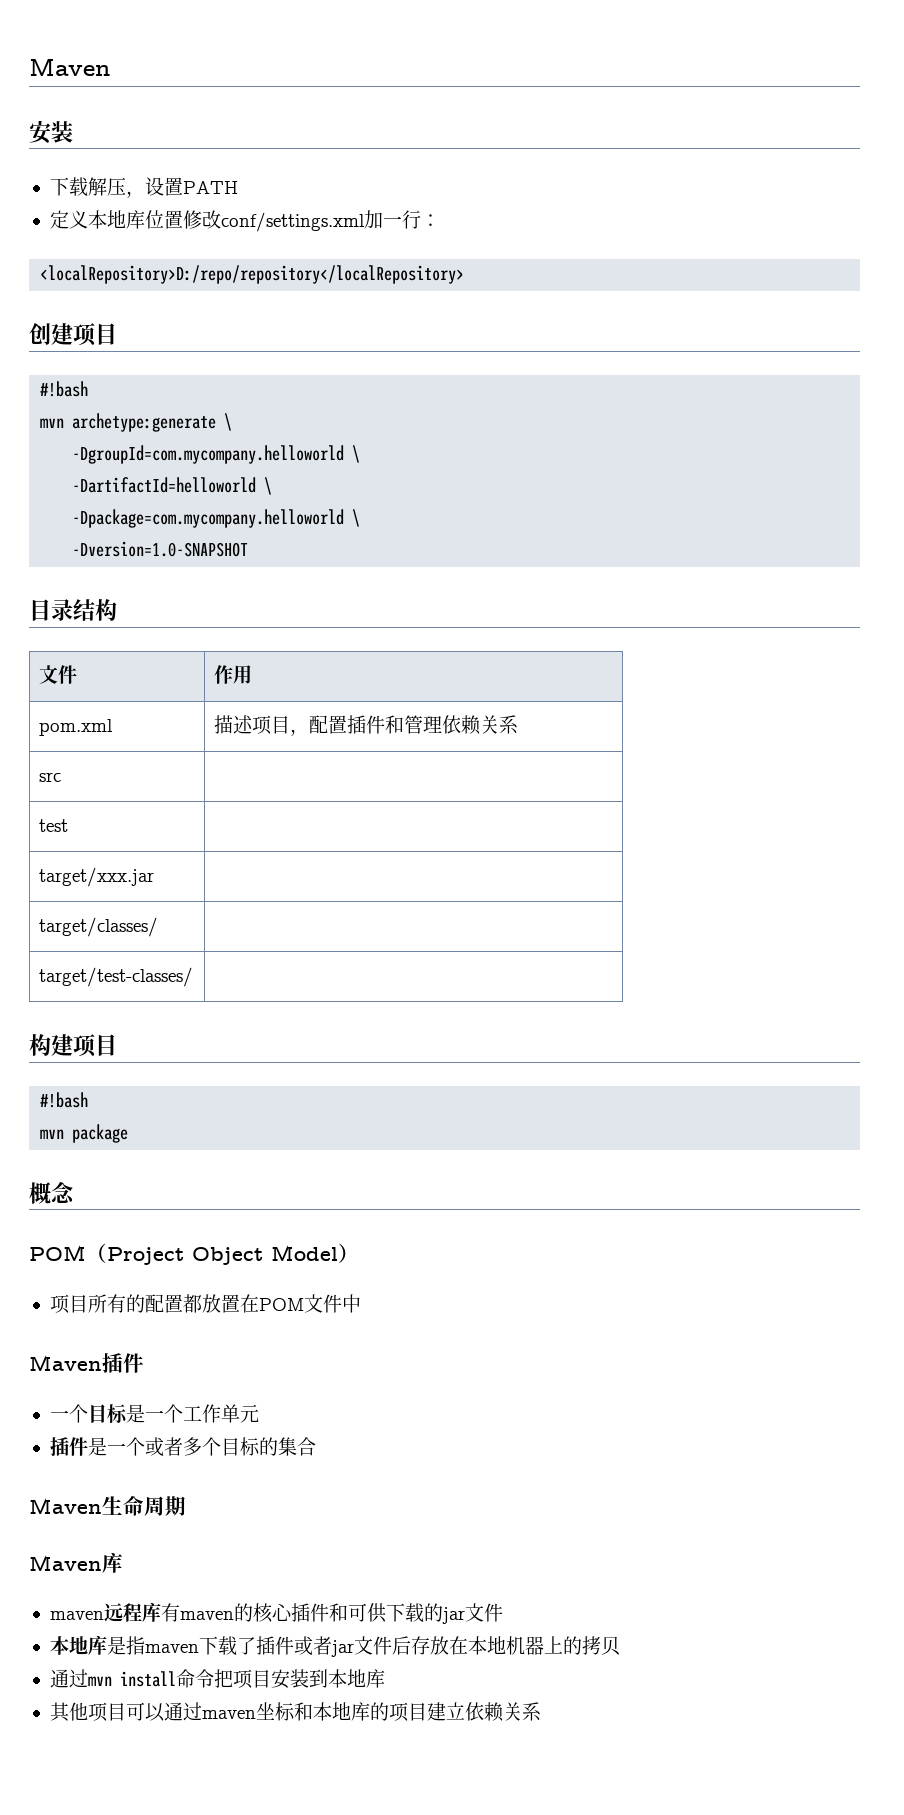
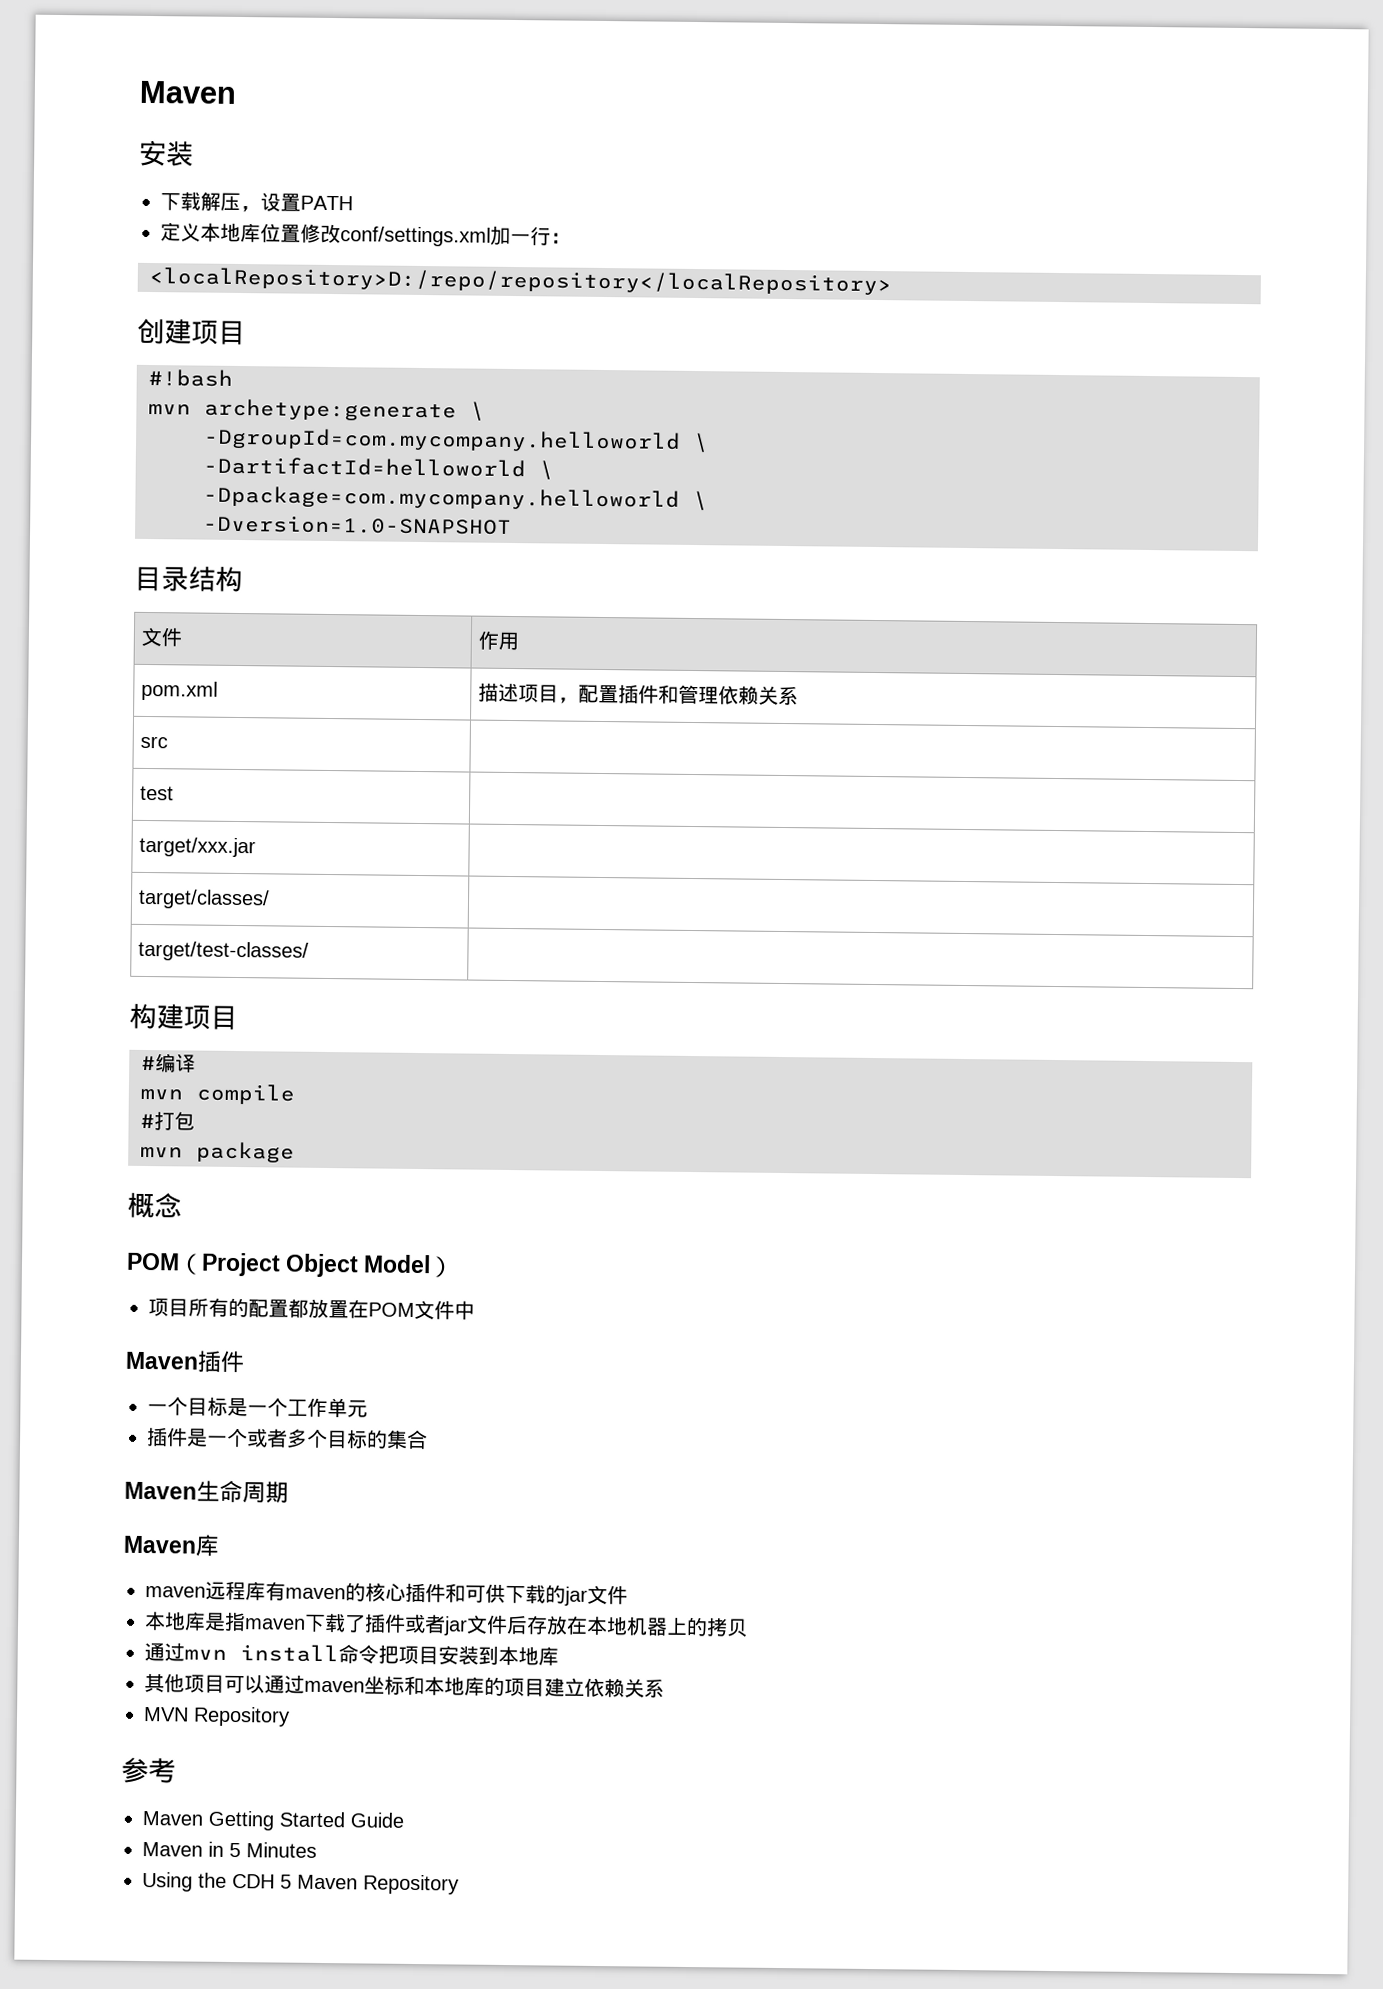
[40,1092,89,1108] #!bash -> [141,1053,196,1073] [140,1083,295,1105] [140,1111,195,1131] #编译 // mvn compile // #打包
(541, 1711) none -> [143,1706,290,1727] [121,1757,176,1784] [142,1810,404,1831] [142,1841,317,1858] [142,1872,459,1895] // MVN Repository // 参考 // Maven Getting Started Guide // Maven in 5 Minutes // Using the CDH 5 Maven Repository

